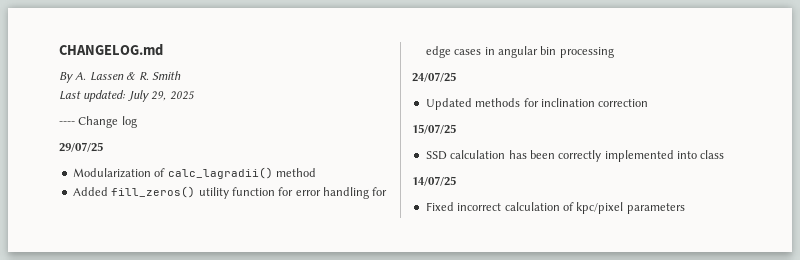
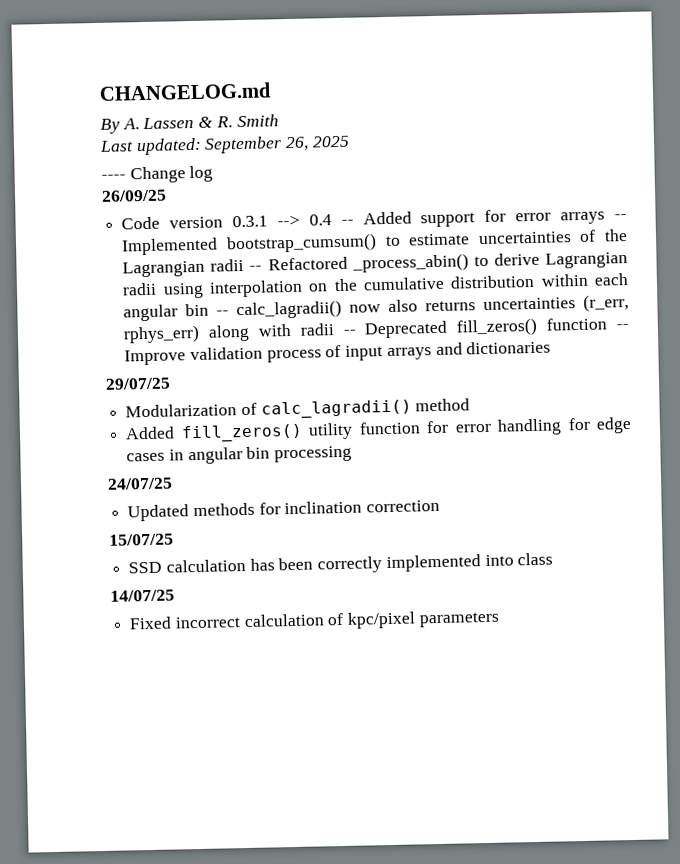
[127,90,167,102] July 29, -> [204,136,310,154] September 26,
(137, 122) none -> [101,189,167,202] [121,209,627,230] [121,228,628,256] [122,251,628,278] [122,272,629,299] [123,293,629,322] [123,317,629,344] [124,340,552,366] // 26/09/25 // Code version 0.3.1 --> 0.4 -- Added support for error arrays -- Implemented bootstrap_cumsum() to estimate uncertainties of the Lagrangian radii -- Refactored _process_abin() to derive Lagrangian radii using interpolation on the cumulative distribution within each angular bin -- calc_lagradii() now also returns uncertainties (r_err, rphys_err) along with radii -- Deprecated fill_zeros() function -- Improve validation process of input arrays and dictionaries

